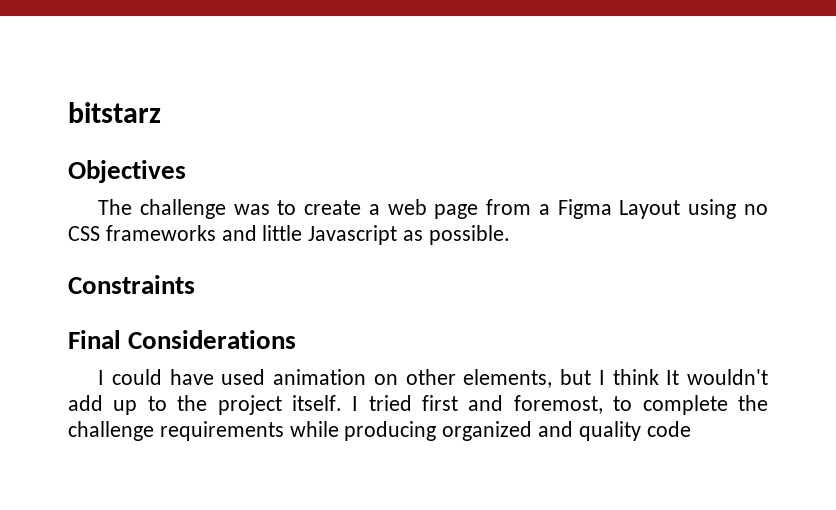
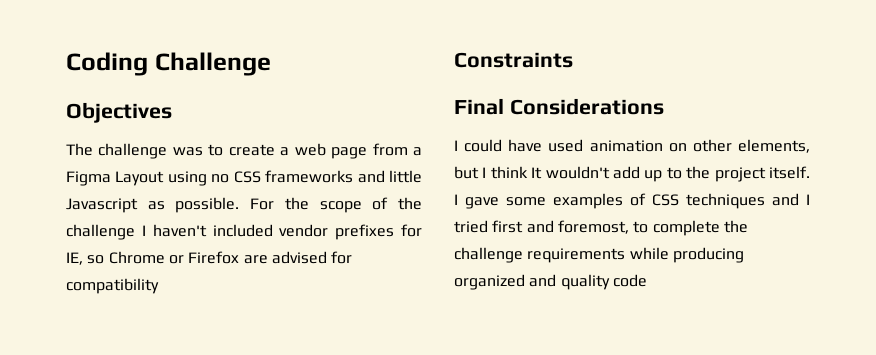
[68,102,161,123] bitstarz -> [66,52,271,76] Coding Challenge
(510, 235) none -> [250,197,422,213] [66,224,422,240] [66,251,353,265] [66,278,159,294] For the scope of the challenge I haven't included vendor prefixes for IE, so Chrome or Firefox are advised for compatibility
(359, 403) none -> [465,193,810,209] gave some examples of CSS techniques and I

